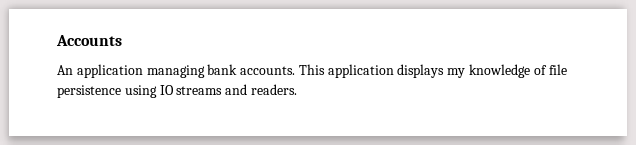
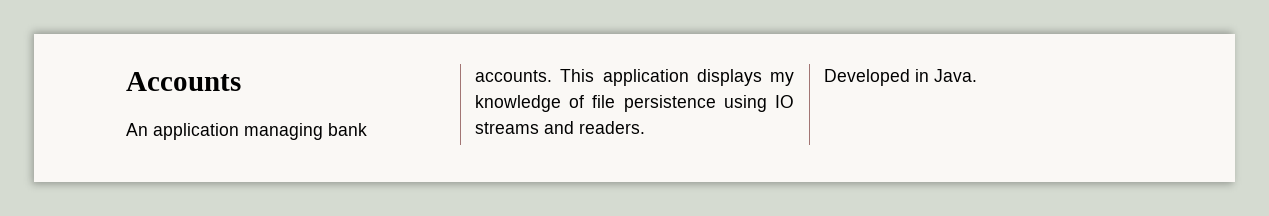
(297, 89) none -> [824,69,977,86] // Developed in Java.

